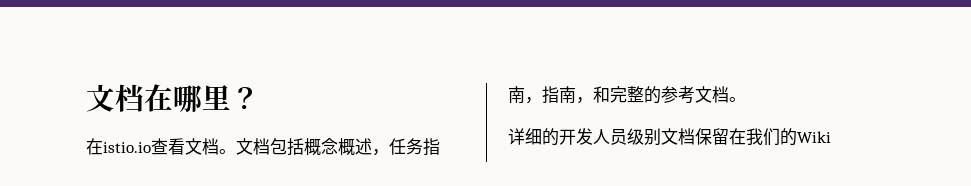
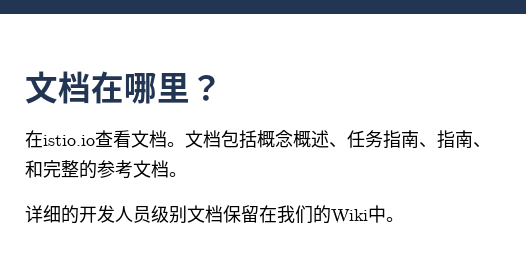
[372,149,389,156] ， -> [329,142,347,148] 、
[525,86,593,104] ，指南， -> [419,130,491,149] 、指南、
(831, 137) none -> [368,205,404,223] 中。

